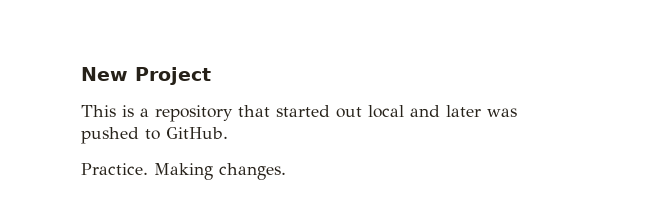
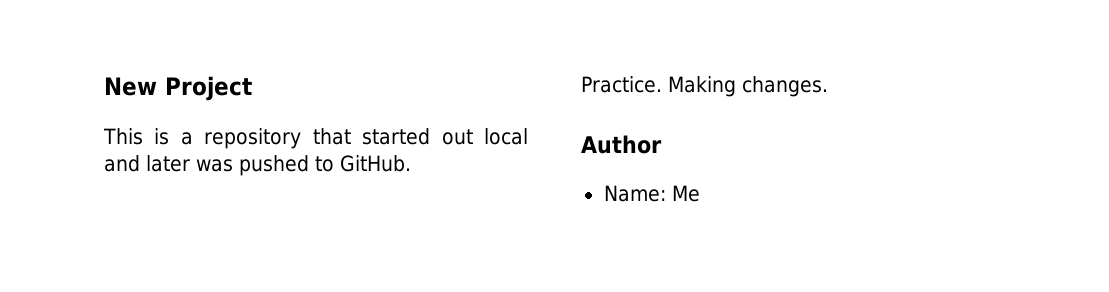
(286, 171) none -> [581,135,662,154] [603,185,700,202] // Author // Name: Me

